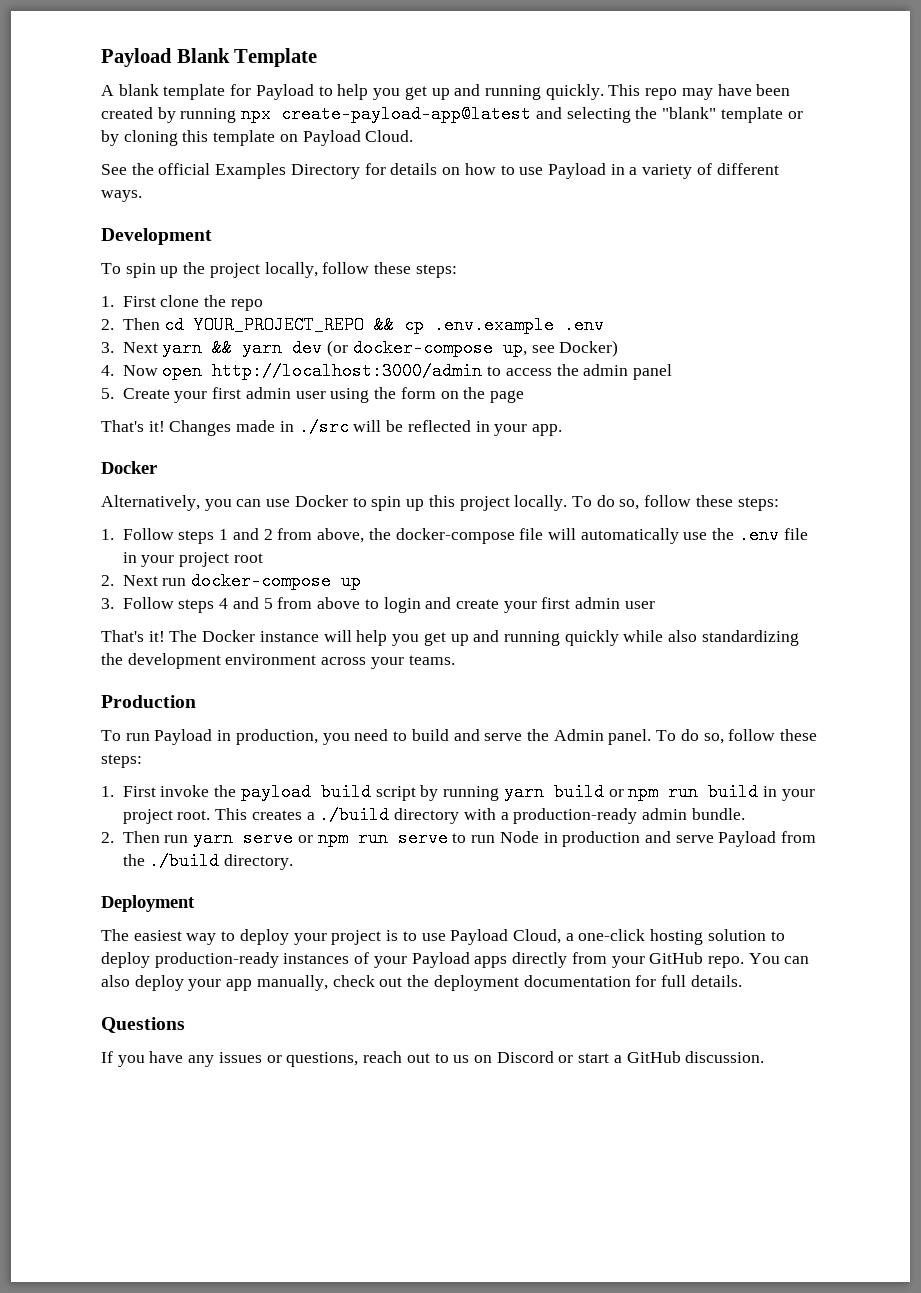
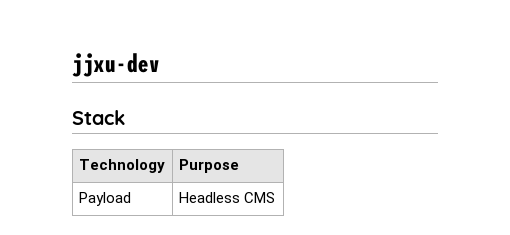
[101,48,318,67] [101,84,791,100] [101,105,803,123] [101,130,414,146] [101,163,779,179] [101,190,142,202] [101,228,212,245] [101,262,457,278] [101,295,263,311] [101,316,605,334] [101,339,619,357] [101,362,673,380] [101,387,525,403] [101,418,562,436] [101,461,157,474] [101,495,779,511] [101,526,808,544] [122,552,263,567] [101,572,362,590] [101,597,655,613] [101,630,799,646] [101,653,455,669] [101,695,196,708] [101,729,818,745] [101,754,142,768] [101,783,815,801] [122,806,745,824] [101,829,817,847] [122,852,294,870] [101,895,195,912] [101,929,785,945] [101,952,810,968] [101,975,742,991] [101,1017,185,1033] [101,1051,765,1067] Payload Blank Template // A blank template for Payload to help you get up and running quickly. This repo may have been created by running npx create-payload-app@latest and selecting the "blank" template or by cloning this template on Payload Cloud. // See the official Examples Directory for details on how to use Payload in a variety of different ways. // Development // To spin up the project locally, follow these steps: // 1. First clone the repo // 2. Then cd YOUR_PROJECT_REPO && cp .env.example .env // 3. Next yarn && yarn dev (or docker-compose up, see Docker) // 4. Now open http://localhost:3000/admin to access the admin panel // 5. Create your first admin user using the form on the page // That's it! Changes made in ./src will be reflected in your app. // Docker // Alternatively, you can use Docker to spin up this project locally. To do so, follow these steps: // 1. Follow steps 1 and 2 from above, the docker-compose file will automatically use the .env file in your project root // 2. Next run docker-compose up // 3. Follow steps 4 and 5 from above to login and create your first admin user // That's it! The Docker instance will help you get up and running quickly while also standardizing the development environment across your teams. // Production // To run Payload in production, you need to build and serve the Admin panel. To do so, follow these steps: // 1. First invoke the payload build script by running yarn build or npm run build in your project root. This creates a ./build directory with a production-ready admin bundle. // 2. Then run yarn serve or npm run serve to run Node in production and serve Payload from the ./build directory. // Deployment // The easiest way to deploy your project is to use Payload Cloud, a one-click hosting solution to deploy production-ready instances of your Payload apps directly from your GitHub repo. You can also deploy your app manually, check out the deployment documentation for full details. // Questions // If you have any issues or questions, reach out to us on Discord or start a GitHub discussion. -> [72,53,160,77] [72,110,125,125] [78,159,165,173] [178,159,239,173] [78,192,131,206] [178,192,275,203] jjxu-dev // Stack // Technology | Purpose // Payload | Headless CMS

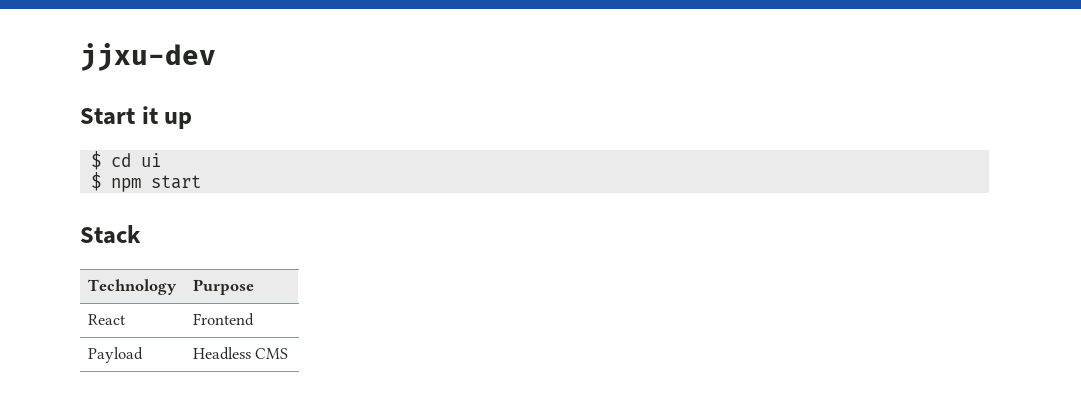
(160, 65) none -> [80,106,193,129] [91,151,162,170] [91,172,202,192] // Start it up // $ cd ui // $ npm start
(239, 166) none -> [88,314,126,325] [193,313,255,326] // React | Frontend

